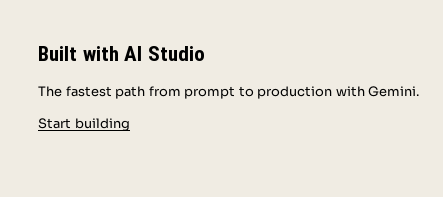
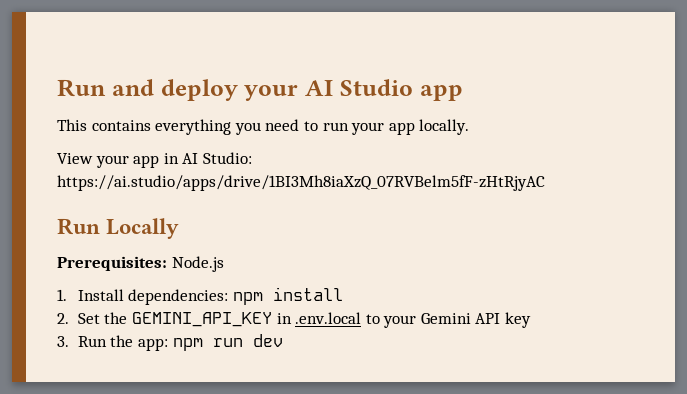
[38,46,206,61] [38,86,420,99] [38,118,130,131] Built with AI Studio // The fastest path from prompt to production with Gemini. // Start building -> [57,79,463,101] [57,119,470,135] [57,152,252,168] [57,175,545,191] [57,218,180,239] [57,256,224,272] [57,287,343,305] [57,312,532,328] [57,334,283,351] Run and deploy your AI Studio app // This contains everything you need to run your app locally. // View your app in AI Studio: https://ai.studio/apps/drive/1BI3Mh8iaXzQ_07RVBelm5fF-zHtRjyAC // Run Locally // Prerequisites: Node.js // 1. Install dependencies: npm install // 2. Set the GEMINI_API_KEY in .env.local to your Gemini API key // 3. Run the app: npm run dev

